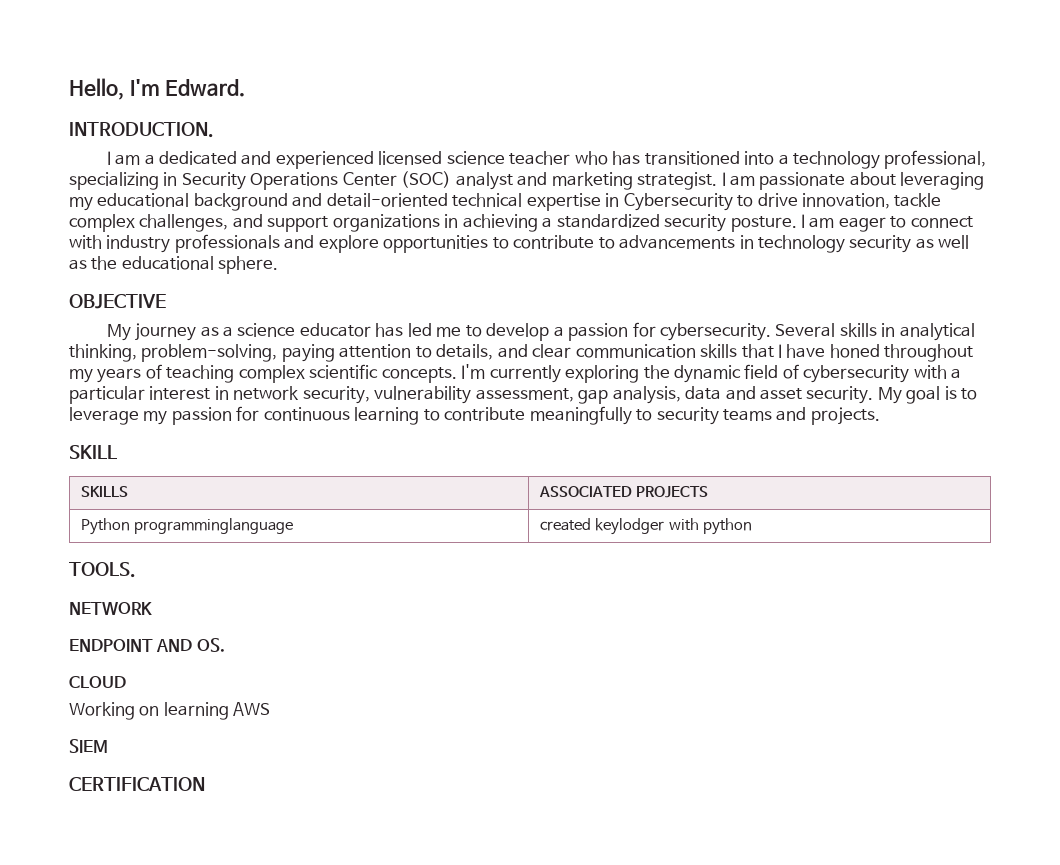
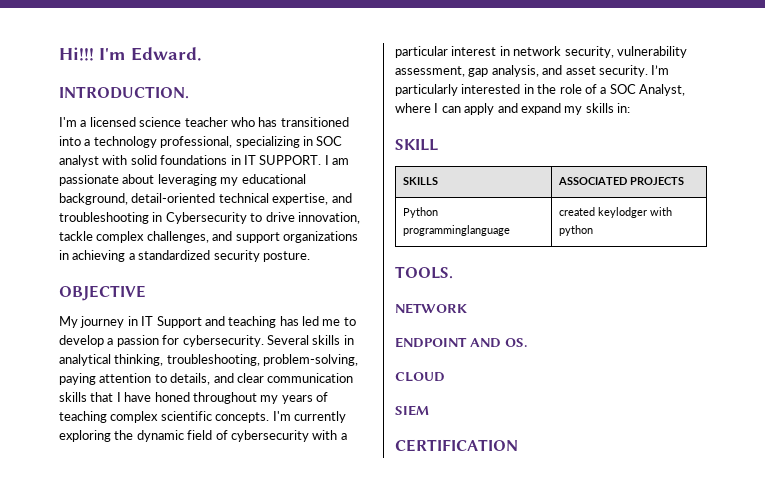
[69,78,124,100] Hello, -> [59,47,94,61] Hi!!!
[106,151,374,169] I am a dedicated and experienced -> [59,117,87,127] I'm a
[181,171,718,190] Security Operations Center (SOC) analyst and marketing strategist. -> [316,136,343,146] [59,155,322,167] SOC analyst with solid foundations in IT SUPPORT.
[193,193,601,211] background and detail-oriented technical expertise -> [59,193,352,205] [59,212,149,224] background, detail-oriented technical expertise, and troubleshooting
[800,214,973,232] [69,234,970,253] [69,256,279,274] [69,294,166,309] [106,323,371,341] I am eager to connect with industry professionals and explore opportunities to contribute to advancements in technology security as well as the educational sphere. // OBJECTIVE // My journey as a science educator -> [59,285,146,301] [59,316,277,328] // OBJECTIVE // My journey in IT Support and teaching
(137, 353) none -> [166,354,260,366] troubleshooting,
[685,386,722,400] data -> (539, 71) none
[877,386,978,404] [69,406,880,425] My goal is to leverage my passion for continuous learning to contribute meaningfully to security teams and projects. -> [651,65,670,75] [395,84,685,96] [395,103,630,115] I’m particularly interested in the role of a SOC Analyst, where I can apply and expand my skills in:
[69,702,271,720] // Working on learning AWS -> (445, 377) none

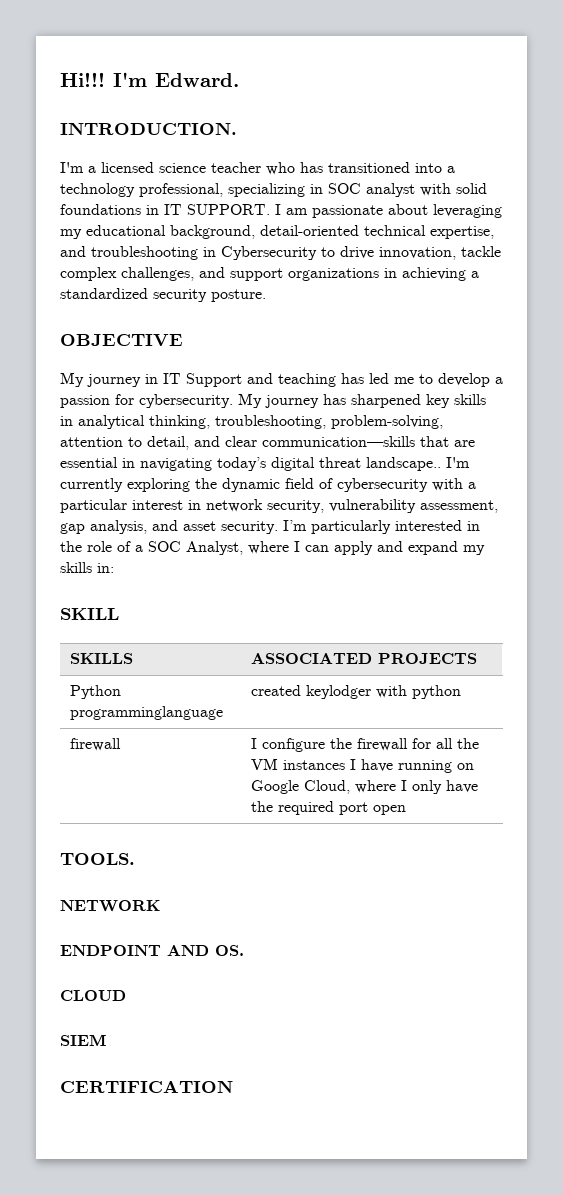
[266,335,309,345] Several -> [238,393,450,408] My journey has sharpened key
[59,373,96,385] paying -> (443, 422) none
[170,373,211,385] details, -> [147,436,189,450] detail,
[267,373,354,383] [59,392,328,404] [59,411,270,423] communication skills that I have honed throughout my years of teaching complex scientific concepts. -> [262,436,475,447] [60,457,441,471] communication—skills that are essential in navigating today’s digital threat landscape..
(594, 230) none -> [70,738,122,751] [251,738,480,752] [251,758,475,773] [251,780,479,794] [251,801,407,815] // firewall | I configure the firewall for all the VM instances I have running on Google Cloud, where I only have the required port open

